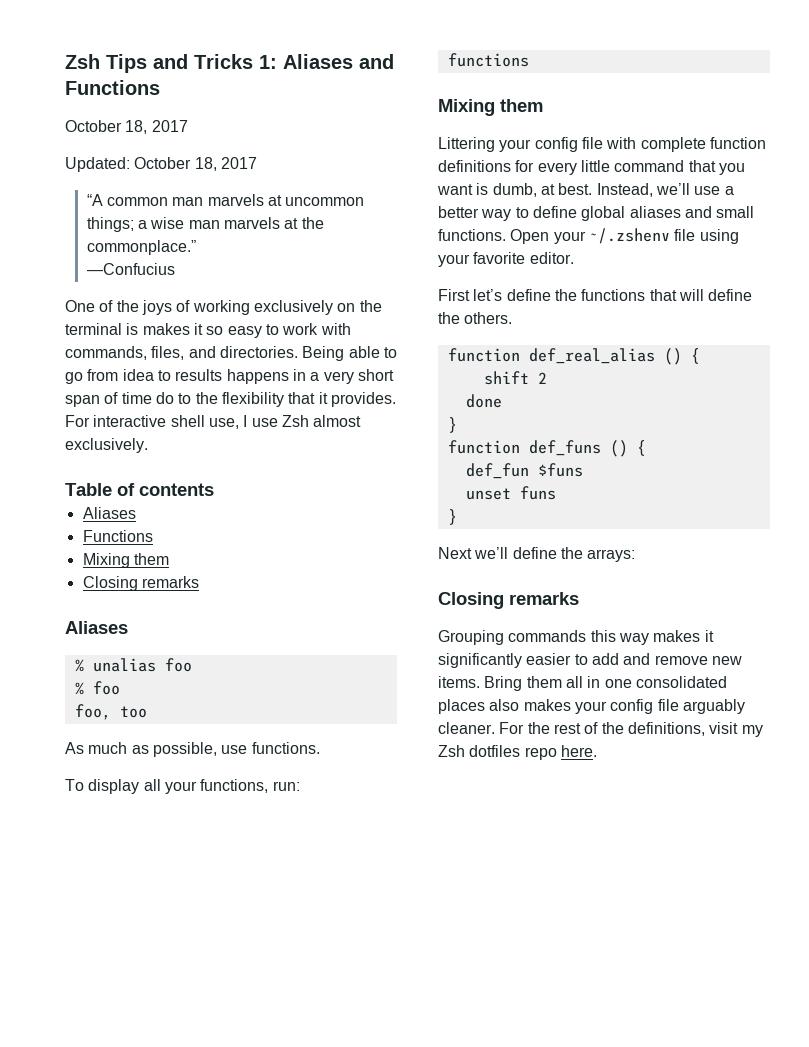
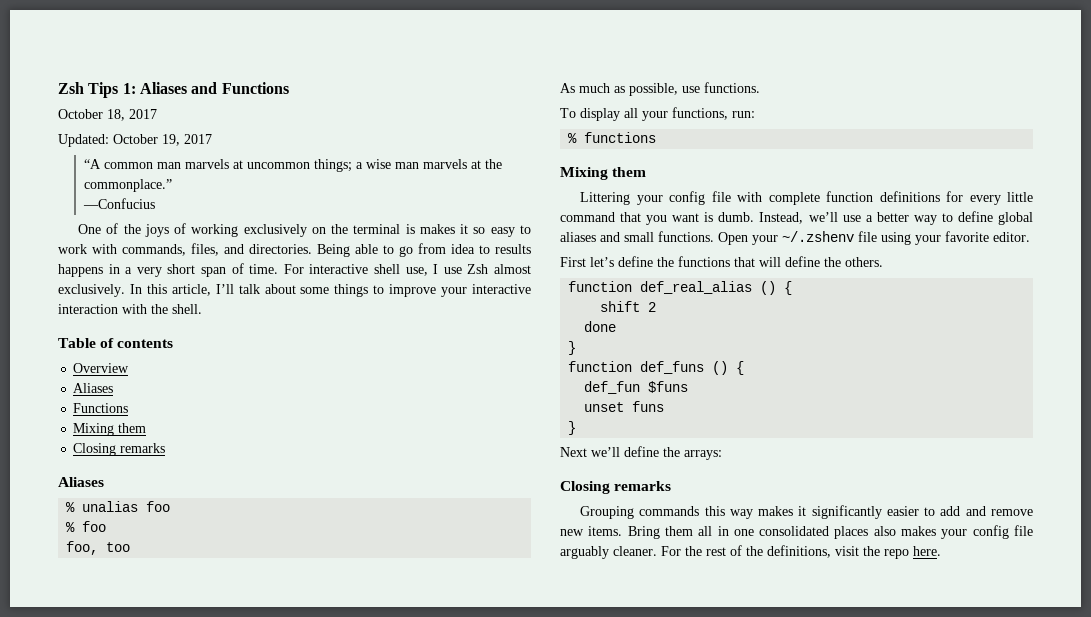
[153,54,253,69] and Tricks -> (119, 90) none
[194,157,217,171] 18, -> [162,134,180,146] 19,
[121,392,396,407] time do to the flexibility that it provides. -> [249,264,279,274] time.
(148, 445) none -> [129,284,531,297] [58,304,202,314] In this article, I’ll talk about some things to improve your interactive interaction with the shell.
(214, 489) none -> [73,363,130,373] // Overview
(300, 786) none -> [568,133,578,143] %
[492,183,593,197] dumb, at best. -> [718,212,755,222] dumb.
[741,725,763,737] [438,745,521,757] my Zsh dotfiles -> [863,546,880,556] the

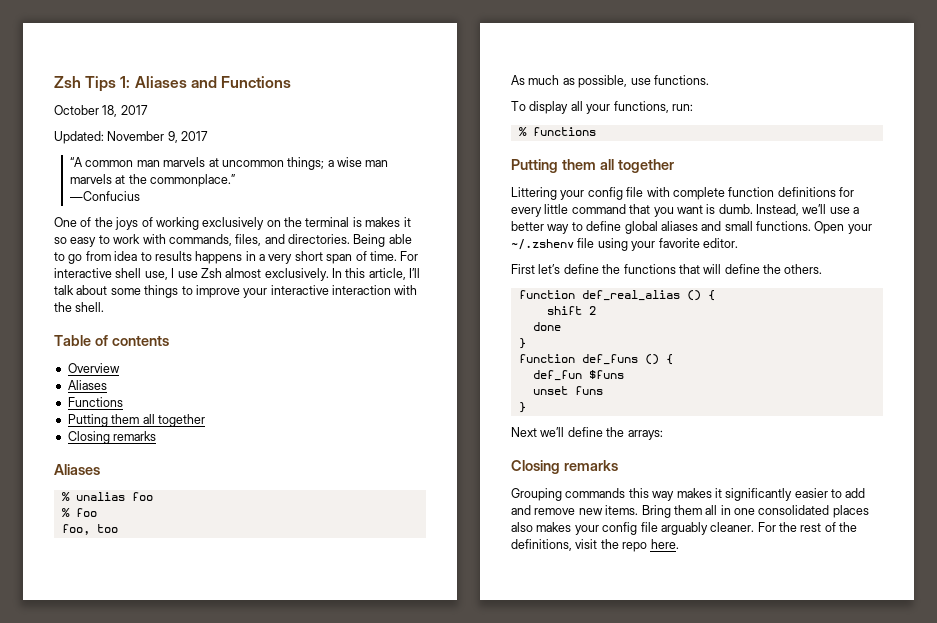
[113,134,180,146] October 19, -> [107,131,178,143] November 9,
[73,423,147,436] Mixing them -> [67,414,205,427] Putting them all together
[560,167,647,180] Mixing them -> [511,159,674,173] Putting them all together

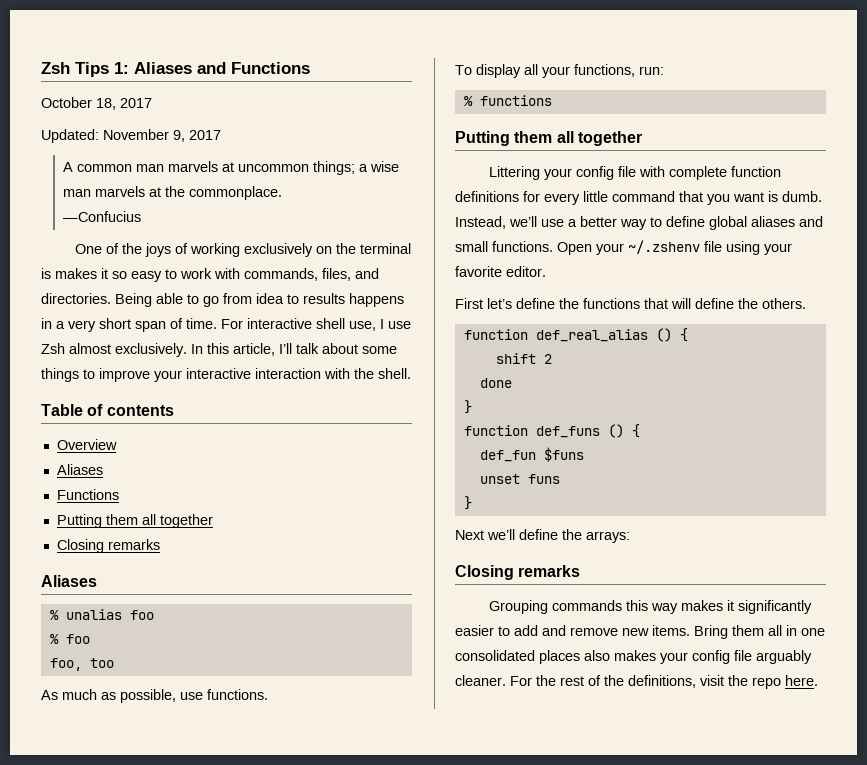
[70,157,84,167] “A -> [62,162,73,172] A
[150,174,236,187] commonplace.” -> [188,186,282,200] commonplace.

